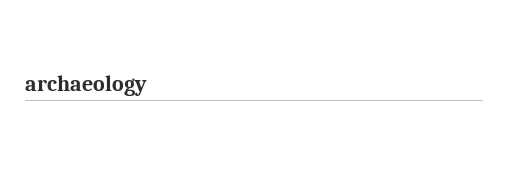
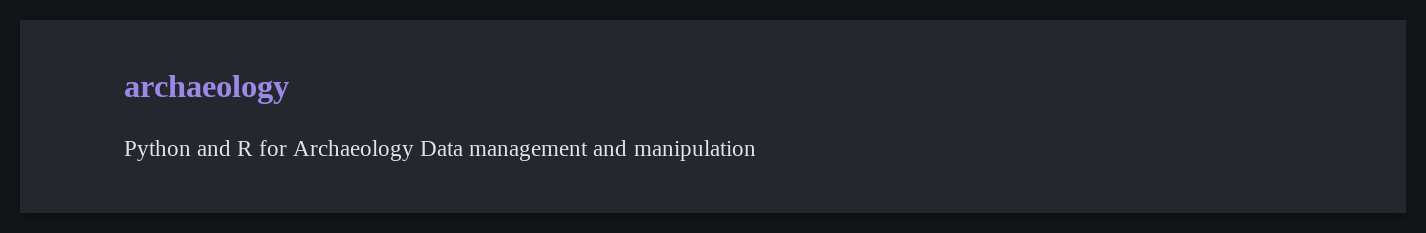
(147, 85) none -> [124,140,756,161] // Python and R for Archaeology Data management and manipulation

